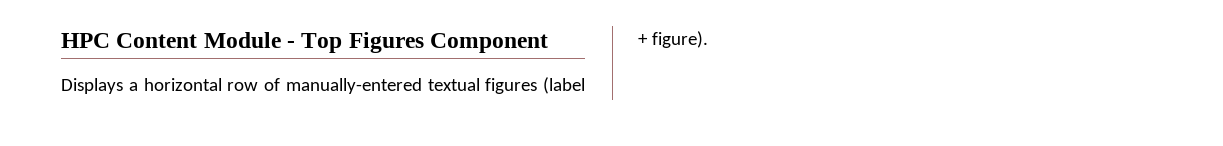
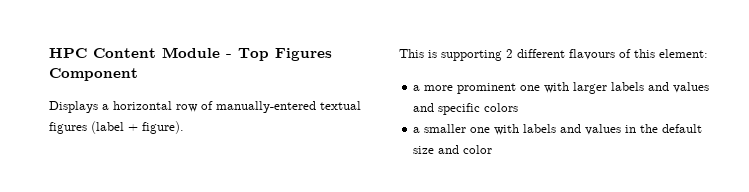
(708, 39) none -> [399,49,708,61] [413,82,710,94] [413,103,519,115] [413,124,703,135] [413,145,493,154] // This is supporting 2 different flavours of this element: // a more prominent one with larger labels and values and specific colors // a smaller one with labels and values in the default size and color

